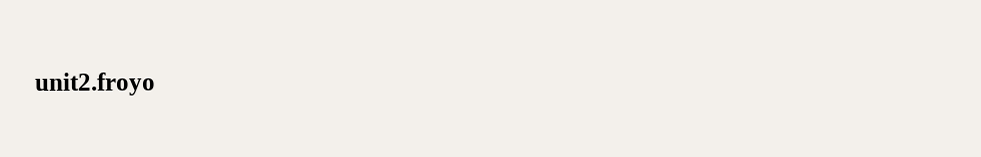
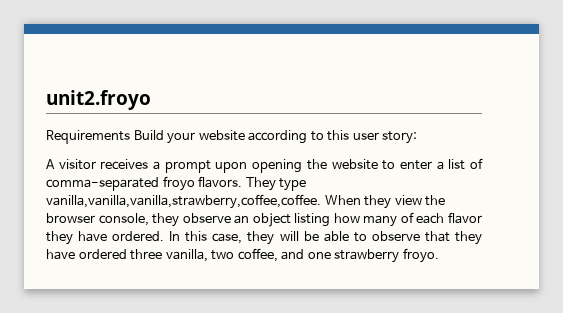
(156, 84) none -> [46,130,418,144] [46,158,483,173] [46,176,307,191] [46,194,446,209] [46,212,483,227] [46,231,483,245] [46,248,439,263] // Requirements Build your website according to this user story: // A visitor receives a prompt upon opening the website to enter a list of comma-separated froyo flavors. They type vanilla,vanilla,vanilla,strawberry,coffee,coffee. When they view the browser console, they observe an object listing how many of each flavor they have ordered. In this case, they will be able to observe that they have ordered three vanilla, two coffee, and one strawberry froyo.

